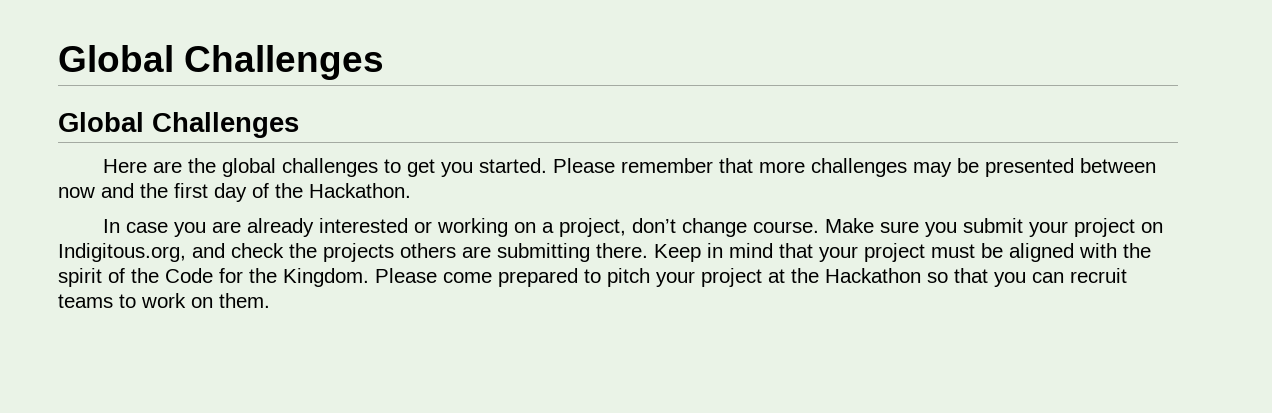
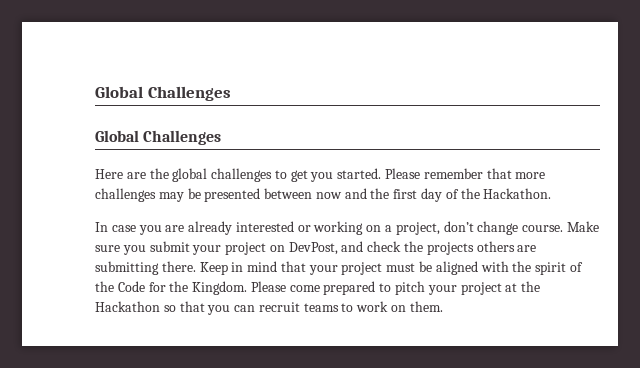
[58,243,186,262] Indigitous.org, -> [288,242,338,255] DevPost,

